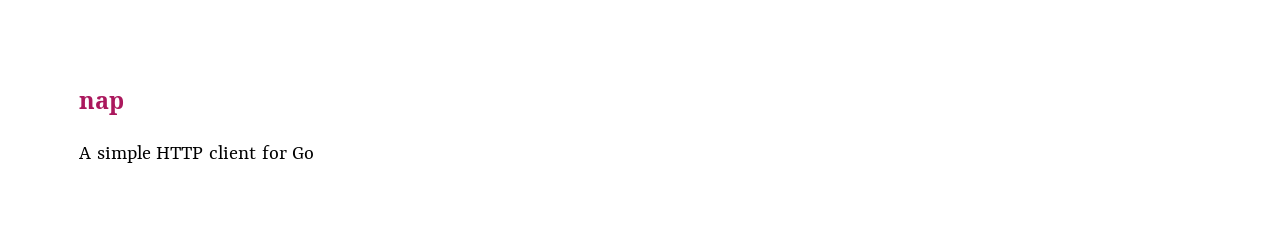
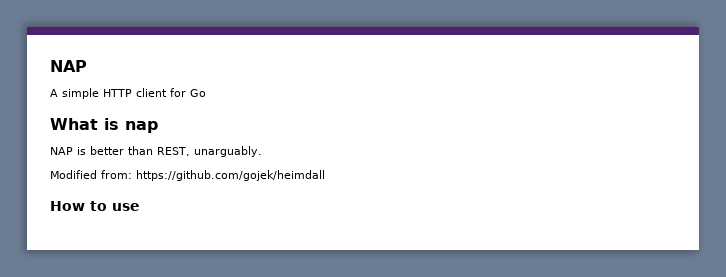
[79,96,124,115] nap -> [50,60,87,72] NAP
(315, 153) none -> [50,118,158,133] [50,146,262,157] [50,170,325,181] [50,201,140,211] // What is nap // NAP is better than REST, unarguably. // Modified from: https://github.com/gojek/heimdall // How to use

